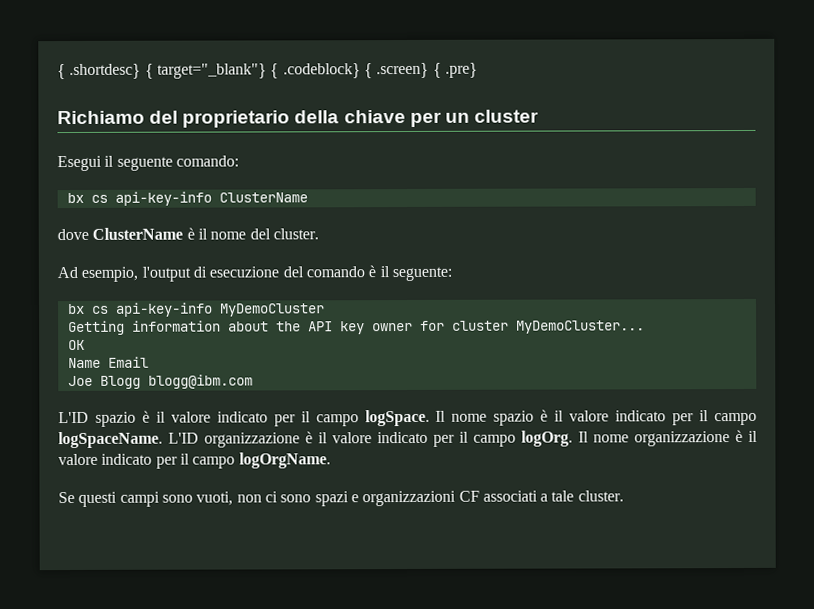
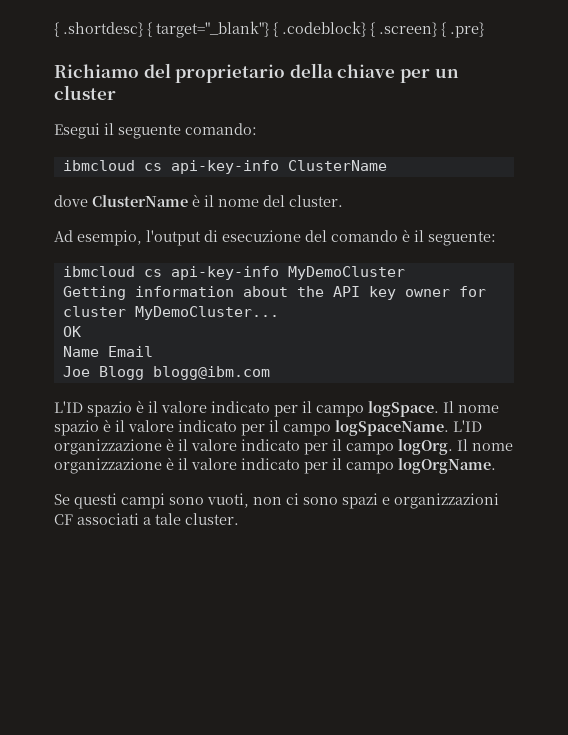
[66,192,84,204] bx -> [62,160,135,171] ibmcloud
[66,303,85,315] bx -> [62,266,135,277] ibmcloud

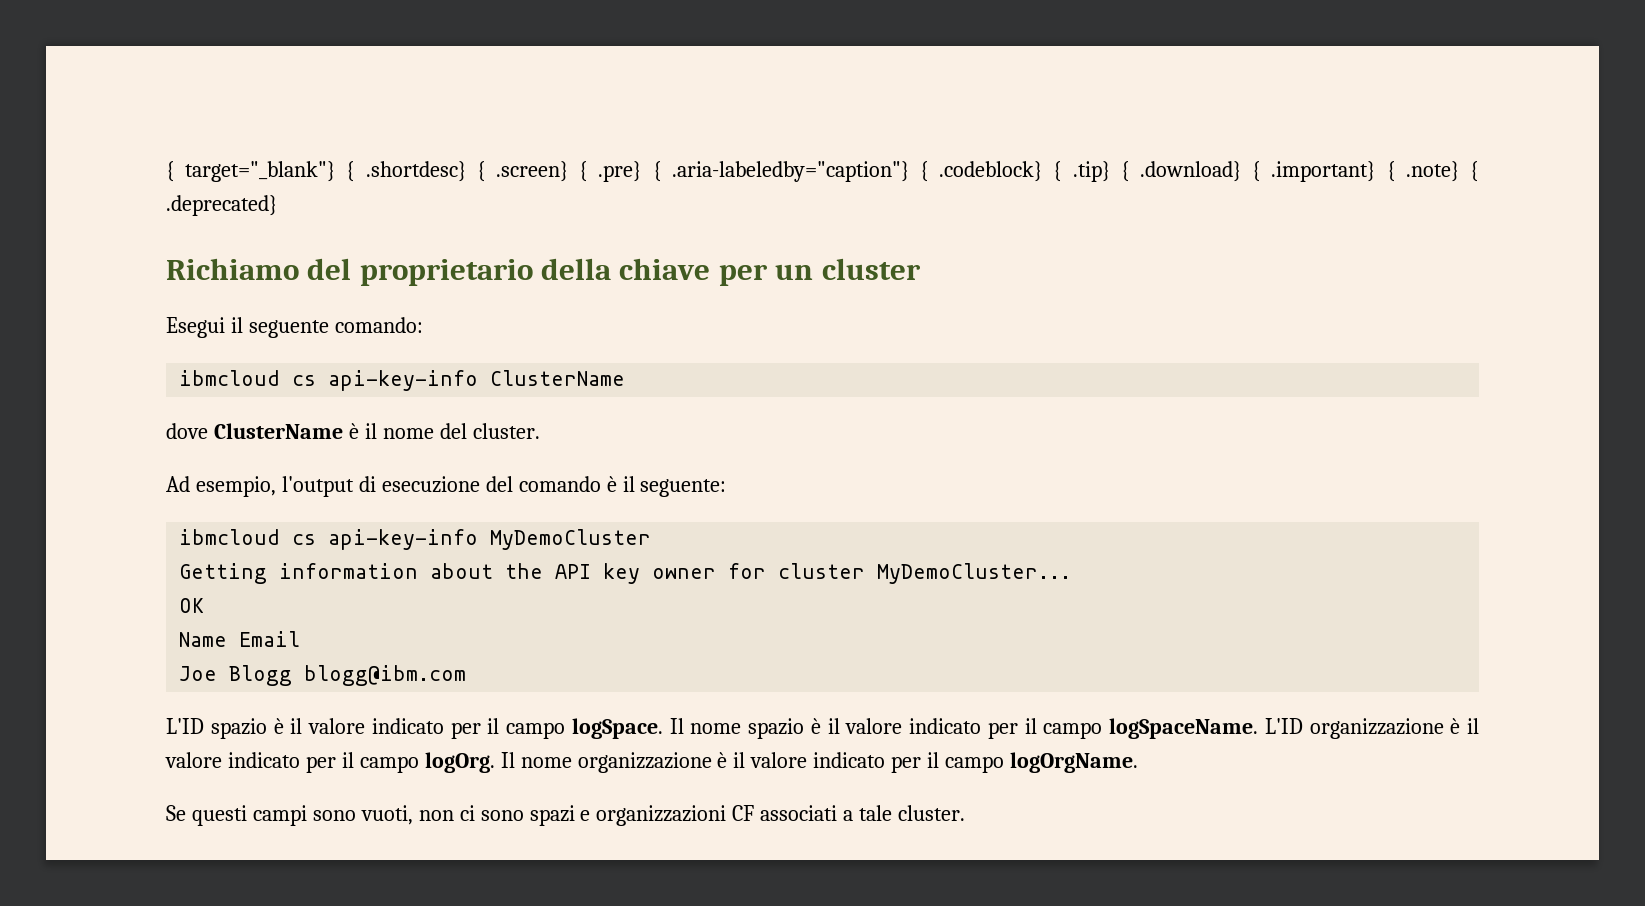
[54,22,152,37] { .shortdesc} { -> [166,161,175,182] {
[282,21,366,37] .codeblock} -> [365,161,467,182] .shortdesc}
(484, 30) none -> [652,161,1480,182] [166,195,278,216] { .aria-labeledby="caption"} { .codeblock} { .tip} { .download} { .important} { .note} { .deprecated}

